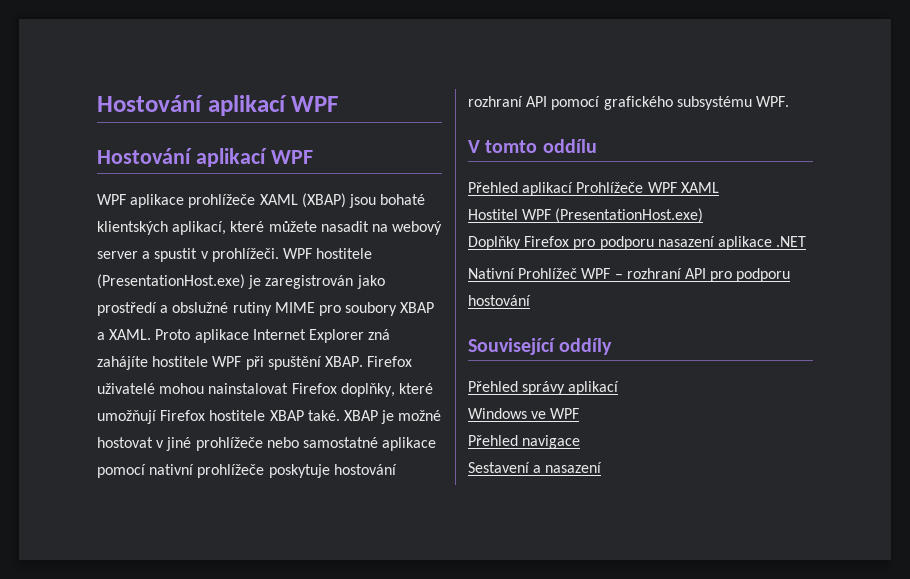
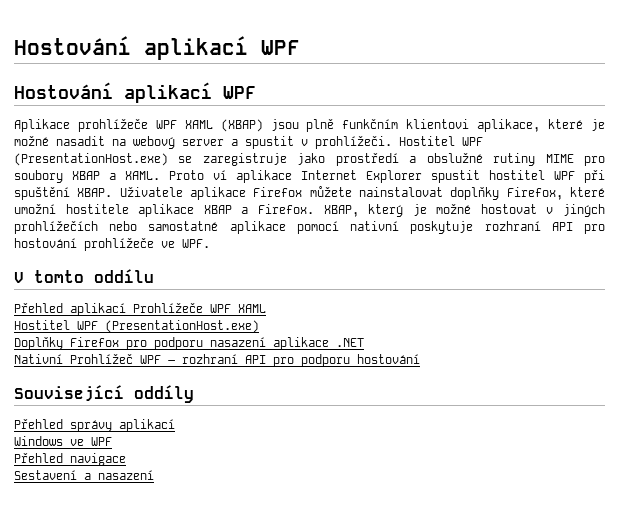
[97,193,426,208] [97,221,317,235] WPF aplikace prohlížeče XAML (XBAP) jsou bohaté klientských aplikací, které můžete -> [14,119,605,132] [14,136,49,146] Aplikace prohlížeče WPF XAML (XBAP) jsou plně funkčním klientovi aplikace, které je možné
[282,248,373,259] [97,274,354,289] WPF hostitele (PresentationHost.exe) je zaregistrován -> [399,136,483,146] [14,153,287,166] Hostitel WPF (PresentationHost.exe) se zaregistruje
(191, 334) none -> [213,170,227,180] ví
[368,329,391,340] [97,356,209,370] zná zahájíte hostitele -> [431,170,545,183] spustit hostitel
[367,356,413,367] [97,383,433,397] [97,410,378,424] Firefox uživatelé mohou nainstalovat Firefox doplňky, které umožňují Firefox hostitele XBAP také. XBAP -> [119,186,605,200] [14,204,404,217] Uživatele aplikace Firefox můžete nainstalovat doplňky Firefox, které umožní hostitele aplikace XBAP a Firefox. XBAP, který
[166,437,263,451] jiné prohlížeče -> [563,204,605,217] [14,221,98,234] jiných prohlížečích
[197,464,397,478] [468,96,752,110] prohlížeče poskytuje hostování rozhraní API pomocí grafického subsystému -> [410,221,605,234] [14,238,175,251] poskytuje rozhraní API pro hostování prohlížeče ve

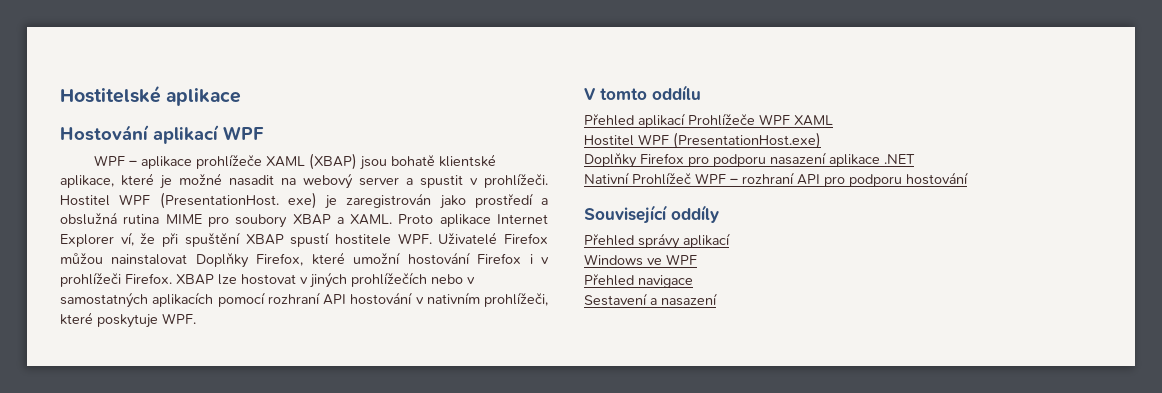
[14,36,300,60] [14,82,256,103] [14,119,470,132] Hostování aplikací WPF // Hostování aplikací WPF // Aplikace prohlížeče WPF XAML (XBAP) jsou plně funkčním klientovi -> [60,85,242,106] [60,125,264,144] [94,153,497,170] Hostitelské aplikace // Hostování aplikací WPF // WPF – aplikace prohlížeče XAML (XBAP) jsou bohatě klientské
[14,153,287,166] (PresentationHost.exe) se zaregistruje -> [159,192,432,209] (PresentationHost. exe) je zaregistrován
[426,153,536,166] obslužné rutiny -> [60,212,160,225] obslužná rutina
[213,170,227,180] ví -> (434, 219) none
[431,170,605,183] [14,186,605,200] [14,204,472,217] spustit hostitel WPF při spuštění XBAP. Uživatele aplikace Firefox můžete nainstalovat doplňky Firefox, které umožní hostitele aplikace XBAP a Firefox. XBAP, který je možné -> [120,232,548,247] [60,252,550,268] [60,272,237,287] ví, že při spuštění XBAP spustí hostitele WPF. Uživatelé Firefox můžou nainstalovat Doplňky Firefox, které umožní hostování Firefox i v prohlížeči Firefox. XBAP lze
[148,221,605,234] [14,238,175,251] samostatné aplikace pomocí nativní poskytuje rozhraní API pro hostování prohlížeče ve -> [467,277,475,284] [60,292,548,308] [60,312,158,328] v samostatných aplikacích pomocí rozhraní API hostování v nativním prohlížeči, které poskytuje

